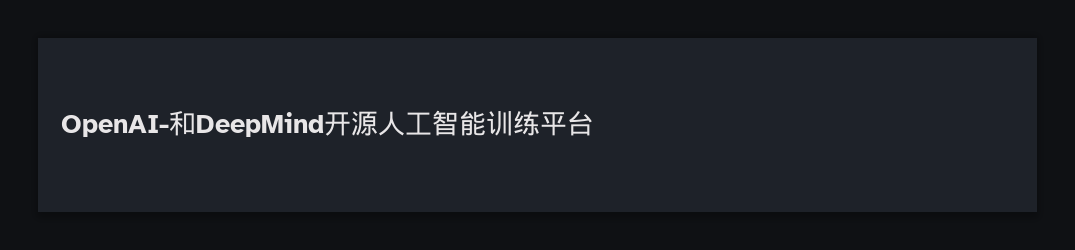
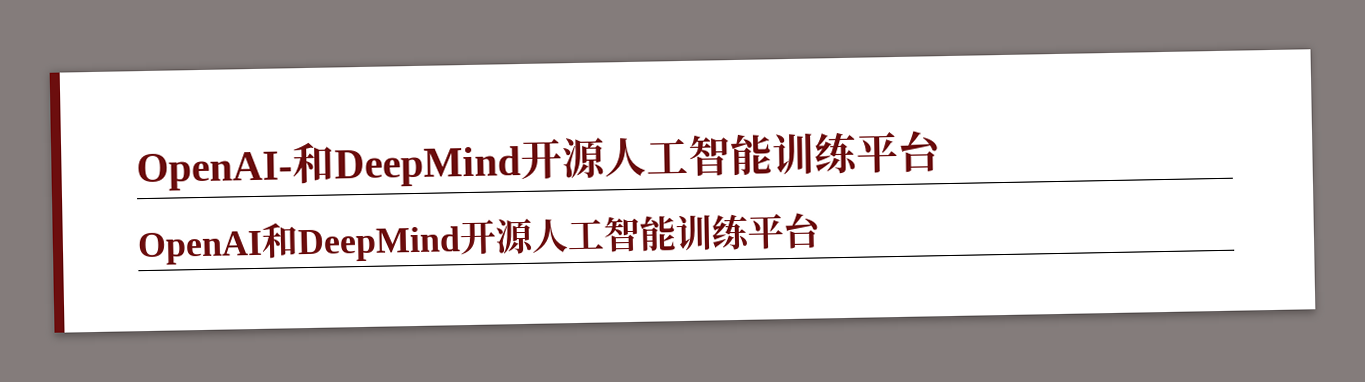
(594, 123) none -> [137,212,823,266] // OpenAI和DeepMind开源人工智能训练平台

